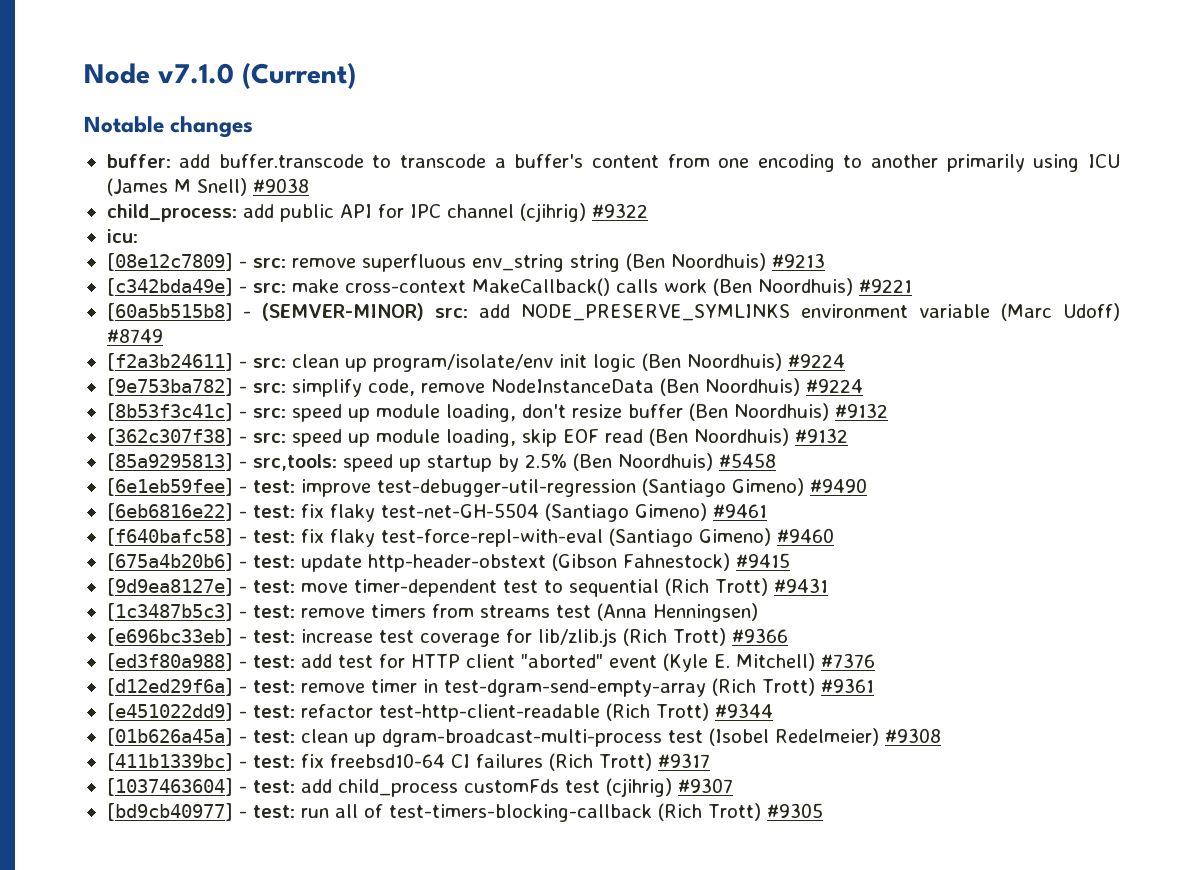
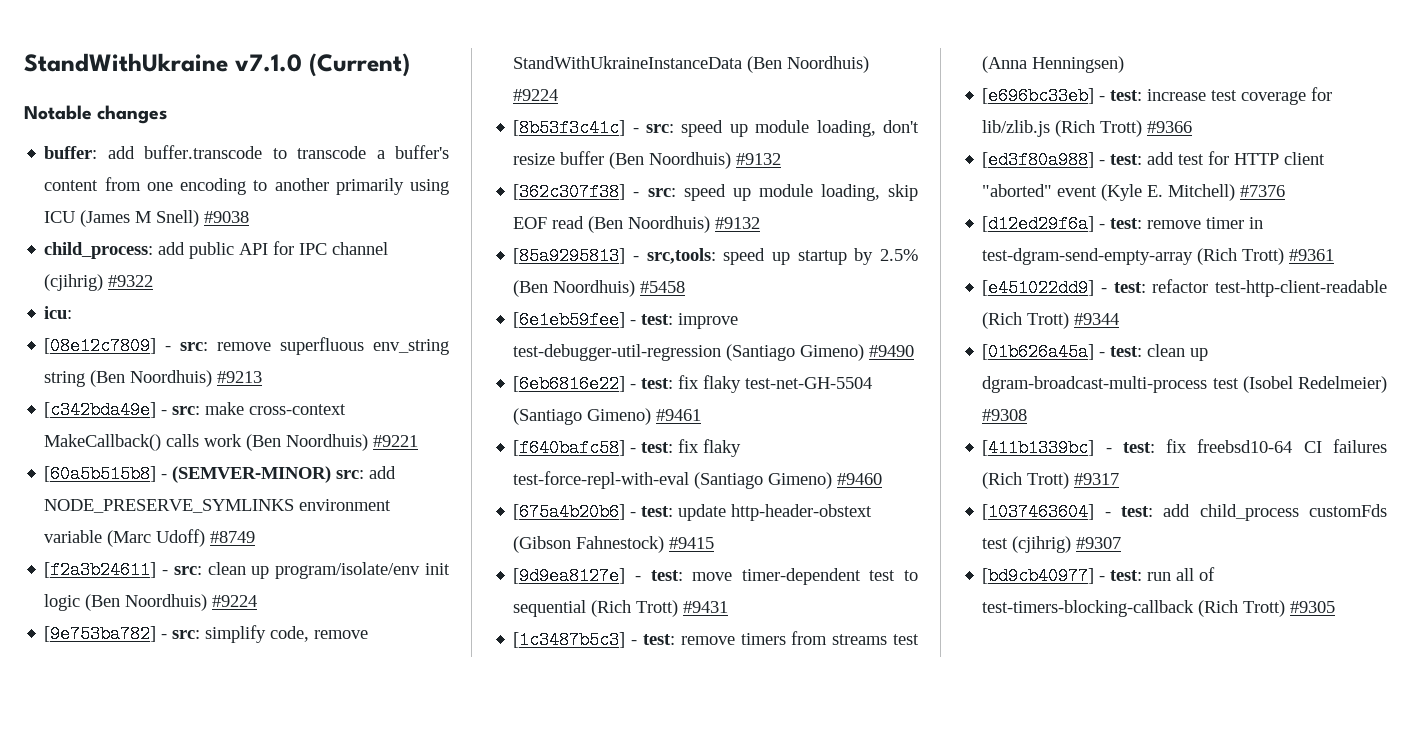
[84,63,150,84] Node -> [24,53,228,72] StandWithUkraine
[490,379,654,393] NodeInstanceData -> [513,56,743,69] StandWithUkraineInstanceData

